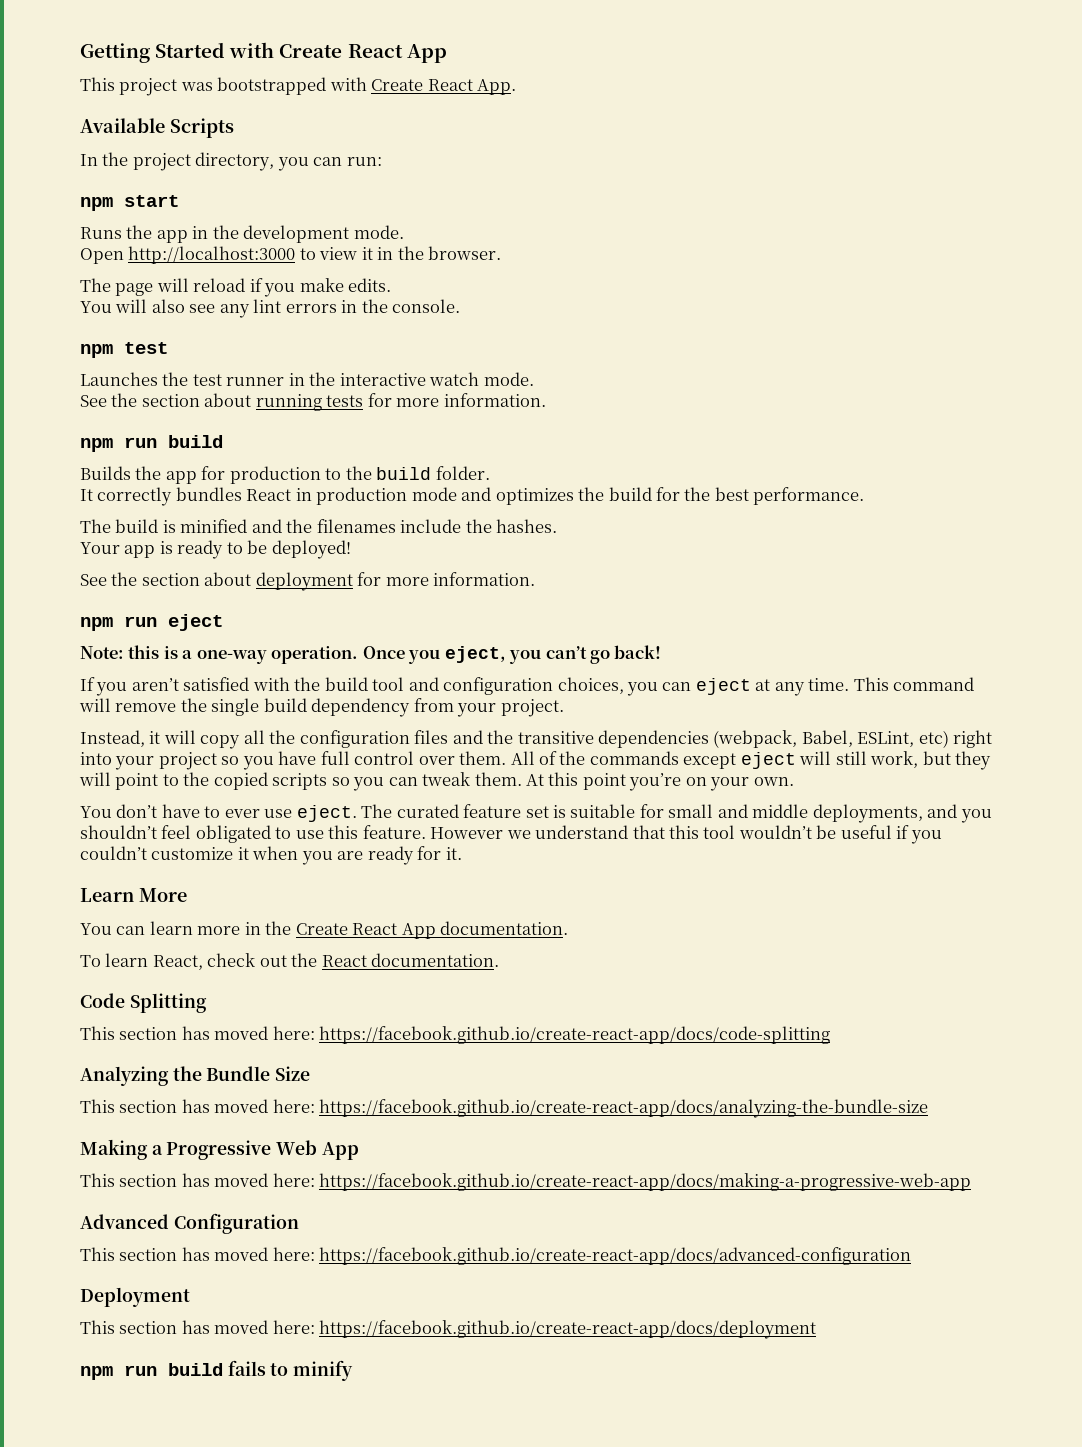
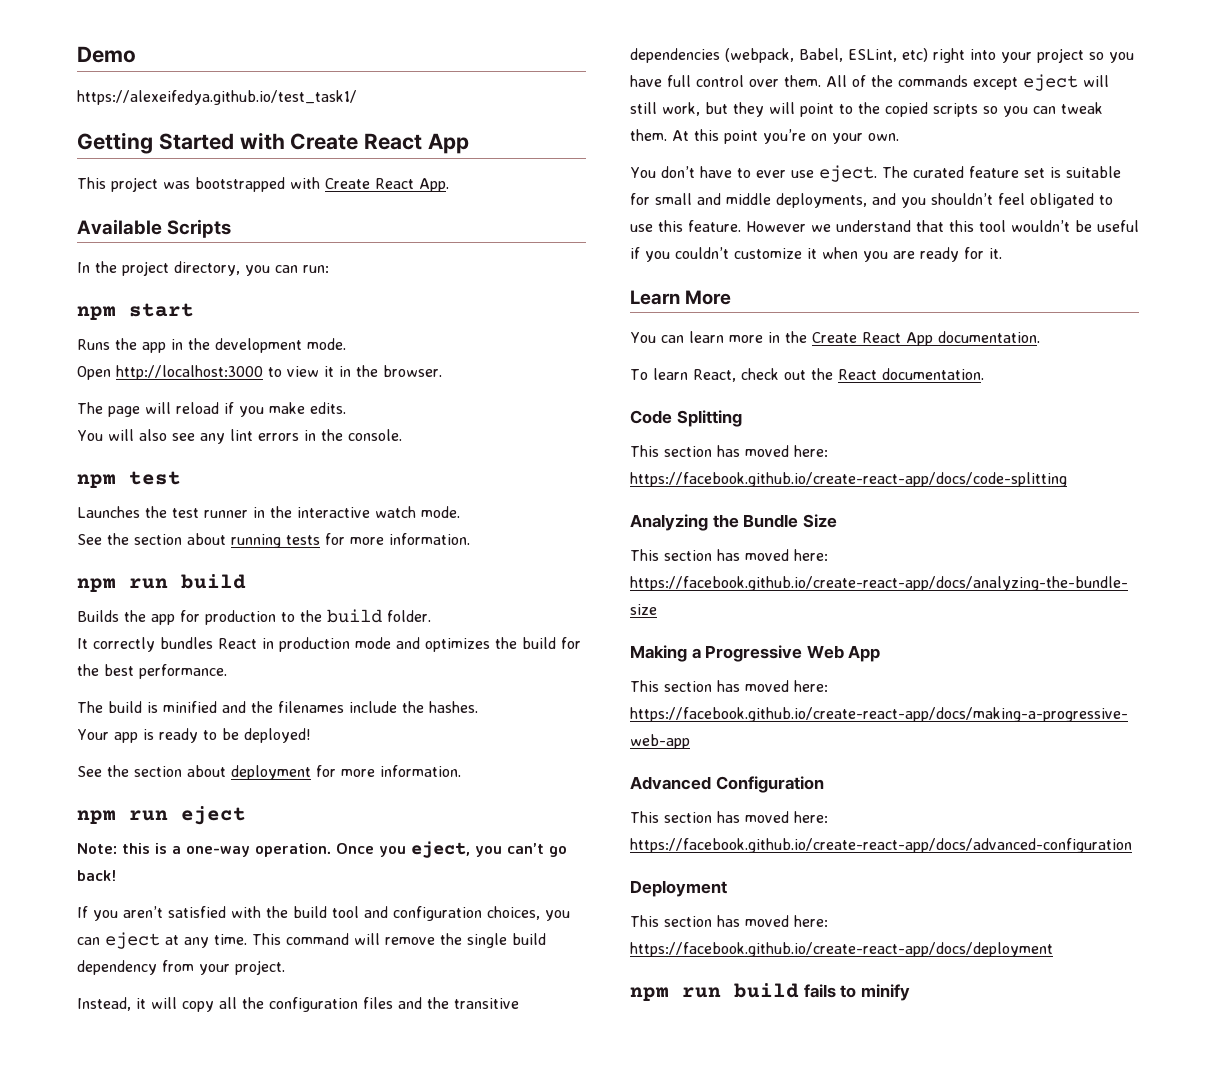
(80, 53) none -> [77,46,136,63] [77,90,357,105] Demo // https://alexeifedya.github.io/test_task1/ //

